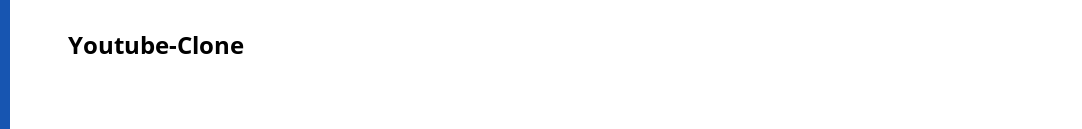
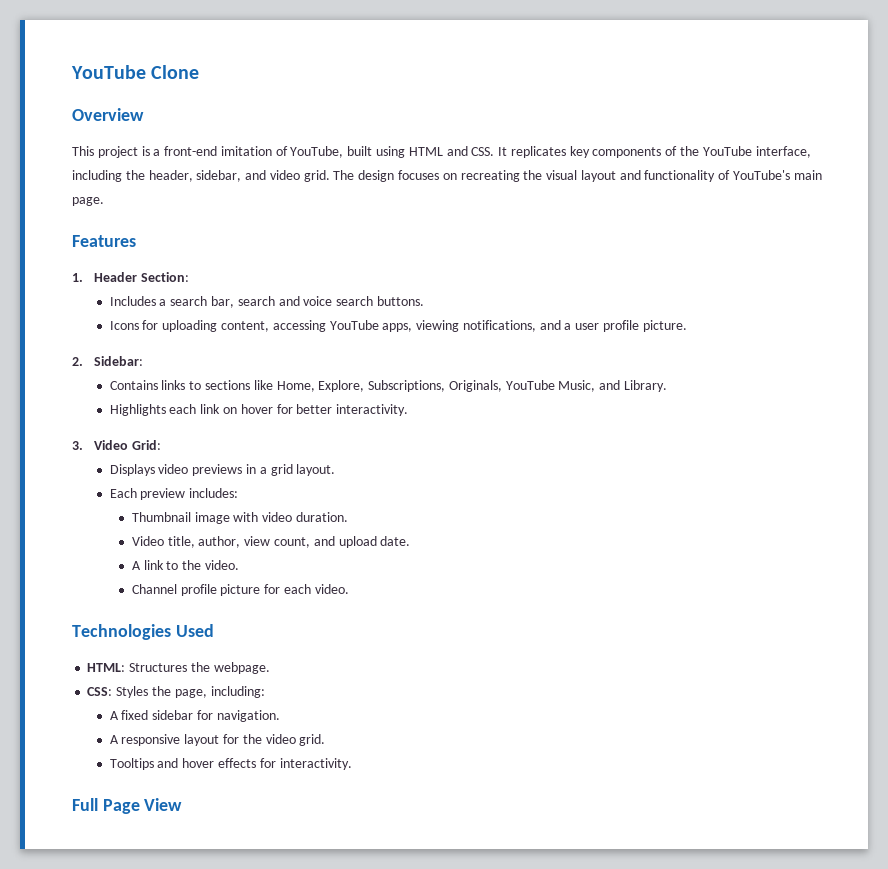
[68,36,244,54] Youtube-Clone -> [71,65,200,79] [72,108,144,121] [72,146,811,158] [72,170,822,182] [72,197,104,206] [72,235,136,247] [72,272,189,282] [109,296,424,308] [109,320,687,332] [72,356,144,366] [109,380,667,392] [109,404,409,416] [72,440,161,450] [109,464,336,476] [109,488,239,500] [131,512,348,524] [131,536,411,548] [131,560,239,570] [131,584,349,596] [72,624,214,640] [87,662,270,674] [87,686,265,698] [109,710,280,722] [109,734,326,746] [109,758,352,770] [72,798,183,814] YouTube Clone // Overview // This project is a front-end imitation of YouTube, built using HTML and CSS. It replicates key components of the YouTube interface, including the header, sidebar, and video grid. The design focuses on recreating the visual layout and functionality of YouTube's main page. // Features // 1. Header Section: // Includes a search bar, search and voice search buttons. // Icons for uploading content, accessing YouTube apps, viewing notifications, and a user profile picture. // 2. Sidebar: // Contains links to sections like Home, Explore, Subscriptions, Originals, YouTube Music, and Library. // Highlights each link on hover for better interactivity. // 3. Video Grid: // Displays video previews in a grid layout. // Each preview includes: // Thumbnail image with video duration. // Video title, author, view count, and upload date. // A link to the video. // Channel profile picture for each video. // Technologies Used // HTML: Structures the webpage. // CSS: Styles the page, including: // A fixed sidebar for navigation. // A responsive layout for the video grid. // Tooltips and hover effects for interactivity. // Full Page View

